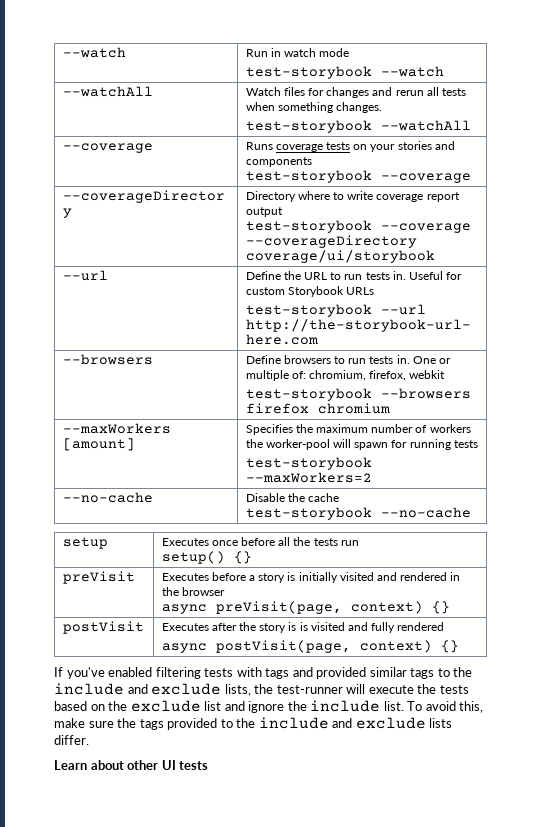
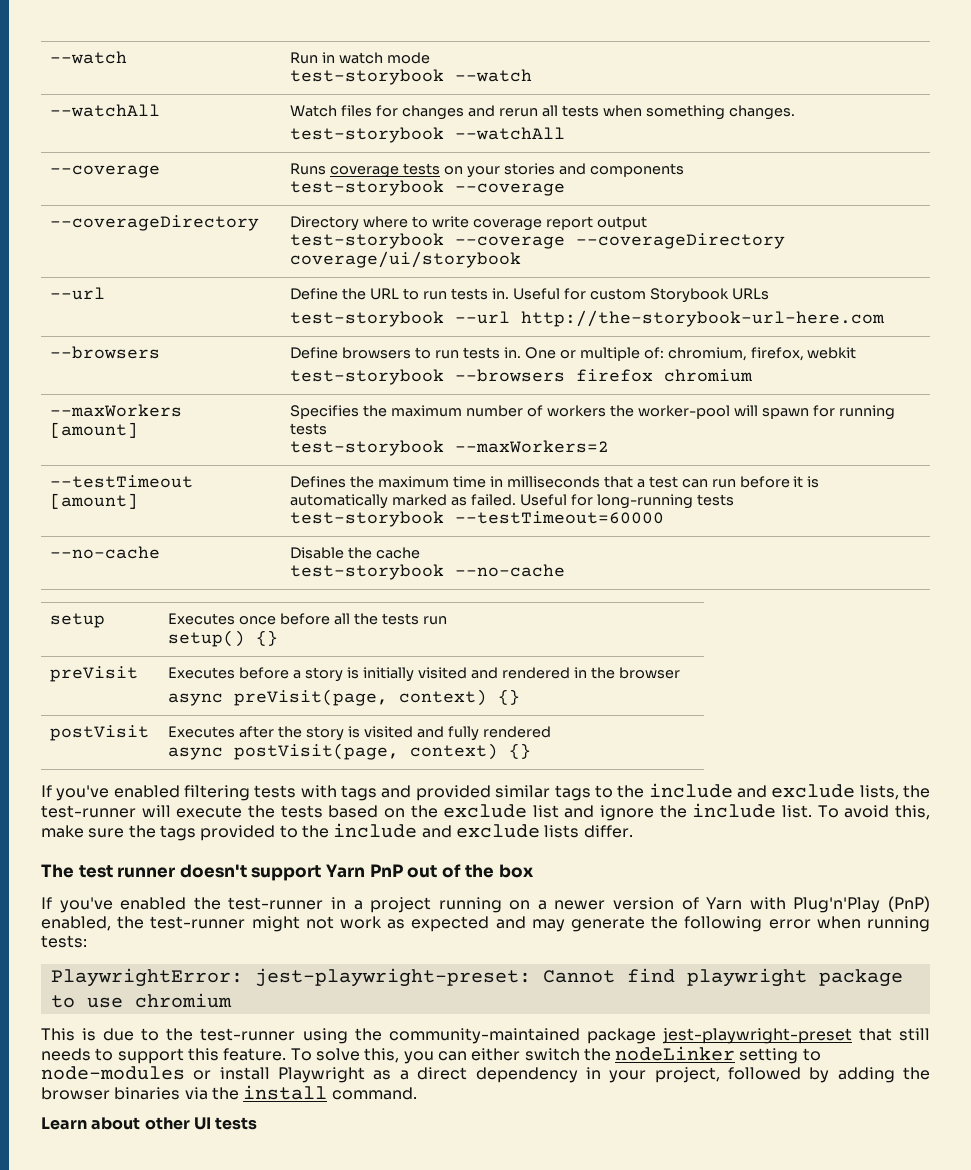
(372, 477) none -> [50,475,194,488] [50,493,139,509] [290,476,820,488] [290,494,734,509] [290,511,665,527] // --testTimeout [amount] | Defines the maximum time in milliseconds that a test can run before it is automatically marked as failed. Useful for long-running tests // test-storybook --testTimeout=60000
[299,622,308,631] is -> (361, 732) none
(89, 740) none -> [41,864,534,881] [41,896,931,913] [41,916,931,932] [41,935,87,948] [50,968,903,987] [50,993,232,1008] [41,1028,931,1044] [41,1046,821,1064] [41,1066,931,1083] [41,1085,417,1100] // The test runner doesn't support Yarn PnP out of the box // If you've enabled the test-runner in a project running on a newer version of Yarn with Plug'n'Play (PnP) enabled, the test-runner might not work as expected and may generate the following error when running tests: // PlaywrightError: jest-playwright-preset: Cannot find playwright package to use chromium // This is due to the test-runner using the community-maintained package jest-playwright-preset that still needs to support this feature. To solve this, you can either switch the nodeLinker setting to node-modules or install Playwright as a direct dependency in your project, followed by adding the browser binaries via the install command.

